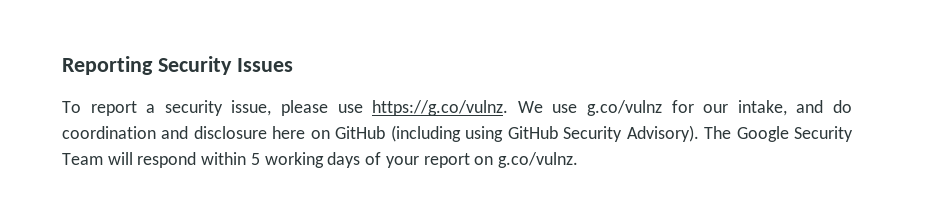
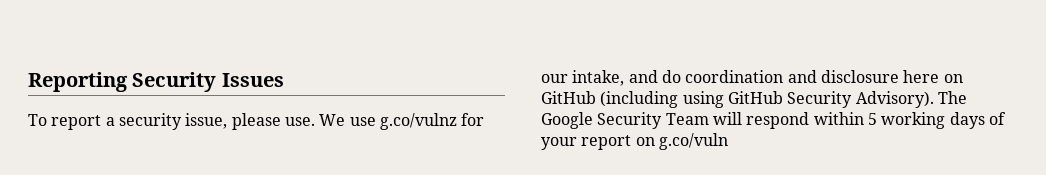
[337,100,509,116] use https://g.co/vulnz. -> [284,117,315,126] use.
[497,152,578,168] g.co/vulnz. -> [658,133,728,150] g.co/vuln

